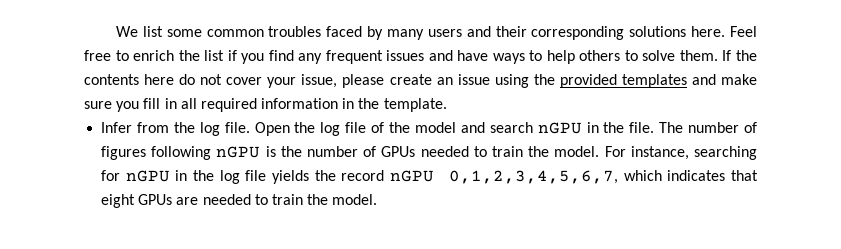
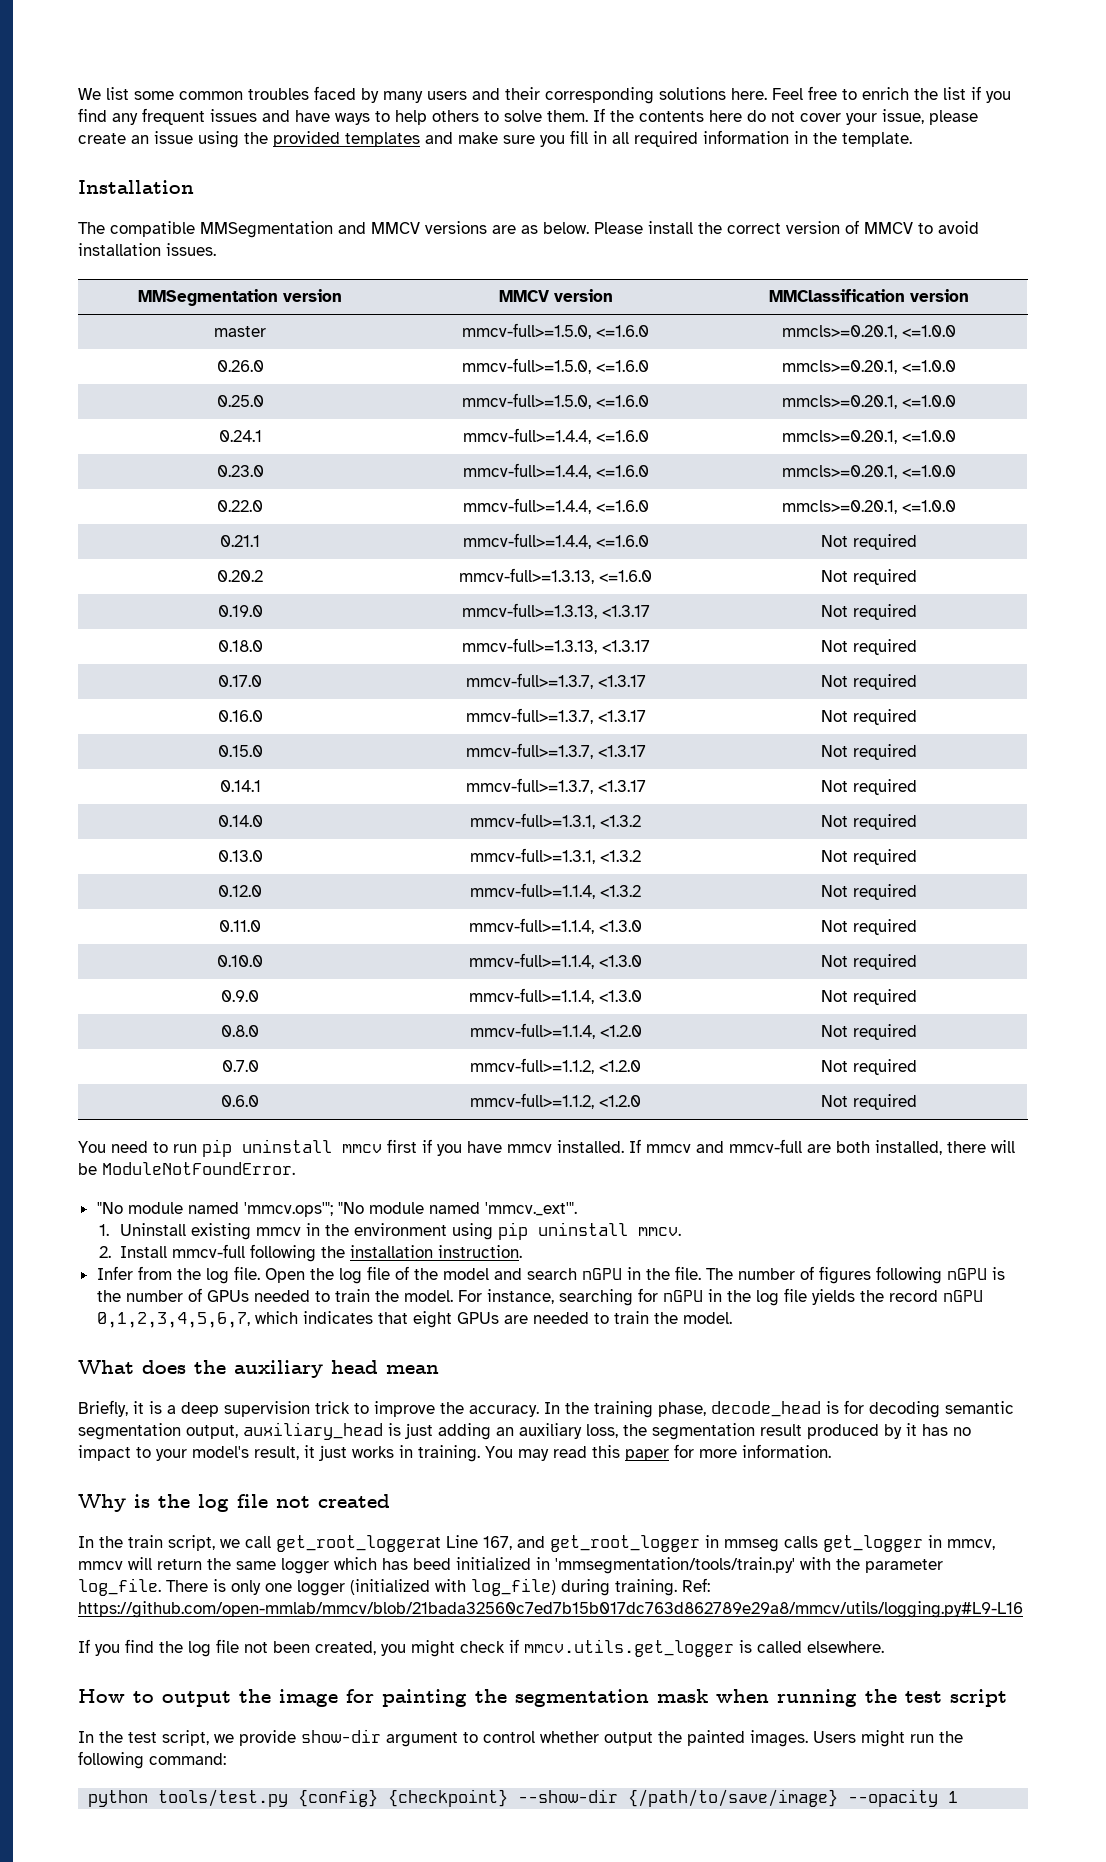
(447, 105) none -> [78,180,194,194] [78,220,979,238] [78,243,216,256] [138,289,342,306] [498,289,613,302] [768,289,969,302] [214,326,266,337] [462,323,649,339] [781,325,956,339] [216,360,264,372] [462,358,649,374] [781,360,956,374] [216,395,264,407] [462,393,649,409] [781,395,956,409] [218,430,262,442] [462,428,649,444] [781,430,956,444] [216,465,264,477] [462,463,649,479] [781,465,956,479] [217,500,263,512] [462,498,649,514] [781,500,956,514] [220,535,260,547] [462,533,649,549] [820,534,917,550] [217,570,263,582] [459,568,652,584] [820,569,917,585] [217,605,263,617] [461,603,650,619] [820,604,917,620] [217,640,263,652] [461,638,650,654] [820,639,917,655] [218,675,262,687] [465,673,646,689] [820,674,917,690] [217,710,263,722] [465,708,646,724] [820,709,917,725] [217,745,263,757] [465,743,646,759] [820,744,917,760] [219,780,261,792] [465,778,646,794] [820,779,917,795] [217,815,263,827] [470,813,641,829] [820,814,917,830] [217,850,263,862] [470,848,641,864] [820,849,917,865] [218,885,262,897] [470,883,641,899] [820,884,917,900] [219,920,261,932] [469,918,642,934] [820,919,917,935] [217,955,263,967] [469,953,642,969] [820,954,917,970] [221,990,259,1002] [469,988,642,1004] [820,989,917,1005] [221,1025,259,1037] [469,1023,642,1039] [820,1024,917,1040] [221,1060,259,1072] [470,1058,641,1074] [820,1059,917,1075] [221,1095,259,1107] [470,1093,641,1109] [820,1094,917,1110] [78,1139,1015,1157] [78,1162,295,1175] [96,1202,577,1217] [98,1222,681,1240] [98,1244,522,1262] // Installation // The compatible MMSegmentation and MMCV versions are as below. Please install the correct version of MMCV to avoid installation issues. // MMSegmentation version | MMCV version | MMClassification version // master | mmcv-full>=1.5.0, <=1.6.0 | mmcls>=0.20.1, <=1.0.0 // 0.26.0 | mmcv-full>=1.5.0, <=1.6.0 | mmcls>=0.20.1, <=1.0.0 // 0.25.0 | mmcv-full>=1.5.0, <=1.6.0 | mmcls>=0.20.1, <=1.0.0 // 0.24.1 | mmcv-full>=1.4.4, <=1.6.0 | mmcls>=0.20.1, <=1.0.0 // 0.23.0 | mmcv-full>=1.4.4, <=1.6.0 | mmcls>=0.20.1, <=1.0.0 // 0.22.0 | mmcv-full>=1.4.4, <=1.6.0 | mmcls>=0.20.1, <=1.0.0 // 0.21.1 | mmcv-full>=1.4.4, <=1.6.0 | Not required // 0.20.2 | mmcv-full>=1.3.13, <=1.6.0 | Not required // 0.19.0 | mmcv-full>=1.3.13, <1.3.17 | Not required // 0.18.0 | mmcv-full>=1.3.13, <1.3.17 | Not required // 0.17.0 | mmcv-full>=1.3.7, <1.3.17 | Not required // 0.16.0 | mmcv-full>=1.3.7, <1.3.17 | Not required // 0.15.0 | mmcv-full>=1.3.7, <1.3.17 | Not required // 0.14.1 | mmcv-full>=1.3.7, <1.3.17 | Not required // 0.14.0 | mmcv-full>=1.3.1, <1.3.2 | Not required // 0.13.0 | mmcv-full>=1.3.1, <1.3.2 | Not required // 0.12.0 | mmcv-full>=1.1.4, <1.3.2 | Not required // 0.11.0 | mmcv-full>=1.1.4, <1.3.0 | Not required // 0.10.0 | mmcv-full>=1.1.4, <1.3.0 | Not required // 0.9.0 | mmcv-full>=1.1.4, <1.3.0 | Not required // 0.8.0 | mmcv-full>=1.1.4, <1.2.0 | Not required // 0.7.0 | mmcv-full>=1.1.2, <1.2.0 | Not required // 0.6.0 | mmcv-full>=1.1.2, <1.2.0 | Not required // You need to run pip uninstall mmcv first if you have mmcv installed. If mmcv and mmcv-full are both installed, there will be ModuleNotFoundError. // "No module named 'mmcv.ops'"; "No module named 'mmcv._ext'". // 1. Uninstall existing mmcv in the environment using pip uninstall mmcv. // 2. Install mmcv-full following the installation instruction.
(378, 199) none -> [78,1360,439,1378] [78,1400,1014,1418] [78,1422,971,1440] [78,1444,831,1462] [78,1494,390,1512] [78,1535,995,1552] [78,1557,943,1574] [78,1578,710,1596] [78,1601,1023,1618] [78,1639,884,1657] [78,1689,1007,1707] [78,1729,963,1747] [78,1751,226,1769] [88,1789,959,1807] // What does the auxiliary head mean // Briefly, it is a deep supervision trick to improve the accuracy. In the training phase, decode_head is for decoding semantic segmentation output, auxiliary_head is just adding an auxiliary loss, the segmentation result produced by it has no impact to your model's result, it just works in training. You may read this paper for more information. // Why is the log file not created // In the train script, we call get_root_loggerat Line 167, and get_root_logger in mmseg calls get_logger in mmcv, mmcv will return the same logger which has beed initialized in 'mmsegmentation/tools/train.py' with the parameter log_file. There is only one logger (initialized with log_file) during training. Ref: https://github.com/open-mmlab/mmcv/blob/21bada32560c7ed7b15b017dc763d862789e29a8/mmcv/utils/logging.py#L9-L16 // If you find the log file not been created, you might check if mmcv.utils.get_logger is called elsewhere. // How to output the image for painting the segmentation mask when running the test script // In the test script, we provide show-dir argument to control whether output the painted images. Users might run the following command: // python tools/test.py {config} {checkpoint} --show-dir {/path/to/save/image} --opacity 1

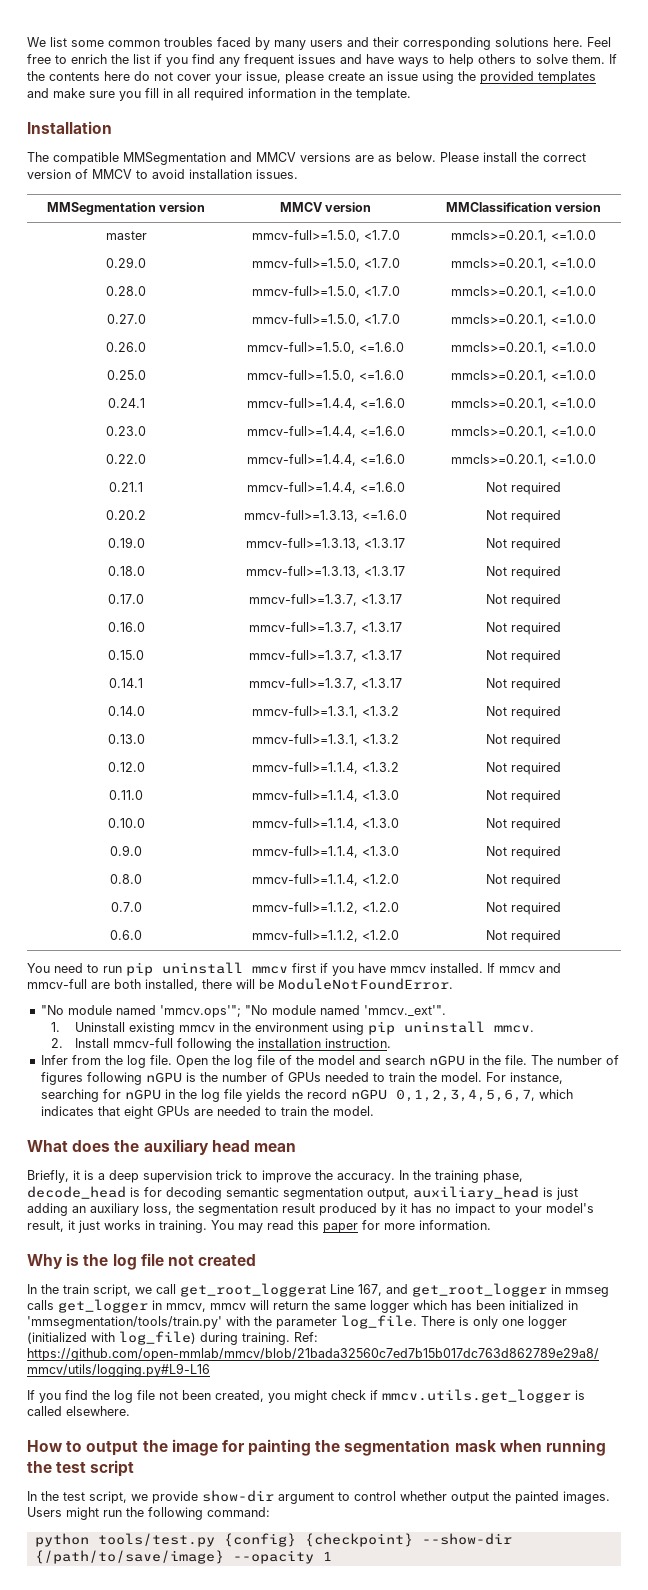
[596,325,649,337] <=1.6.0 -> [363,230,400,240] [451,230,596,242] [106,257,146,268] [251,258,400,270] [451,258,596,270] [106,286,146,296] [251,286,400,298] [451,286,596,298] [106,314,146,324] [251,314,400,326] <1.7.0 | mmcls>=0.20.1, <=1.0.0 // 0.29.0 | mmcv-full>=1.5.0, <1.7.0 | mmcls>=0.20.1, <=1.0.0 // 0.28.0 | mmcv-full>=1.5.0, <1.7.0 | mmcls>=0.20.1, <=1.0.0 // 0.27.0 | mmcv-full>=1.5.0, <1.7.0
[413,1558,451,1570] beed -> [476,1300,505,1310] been

